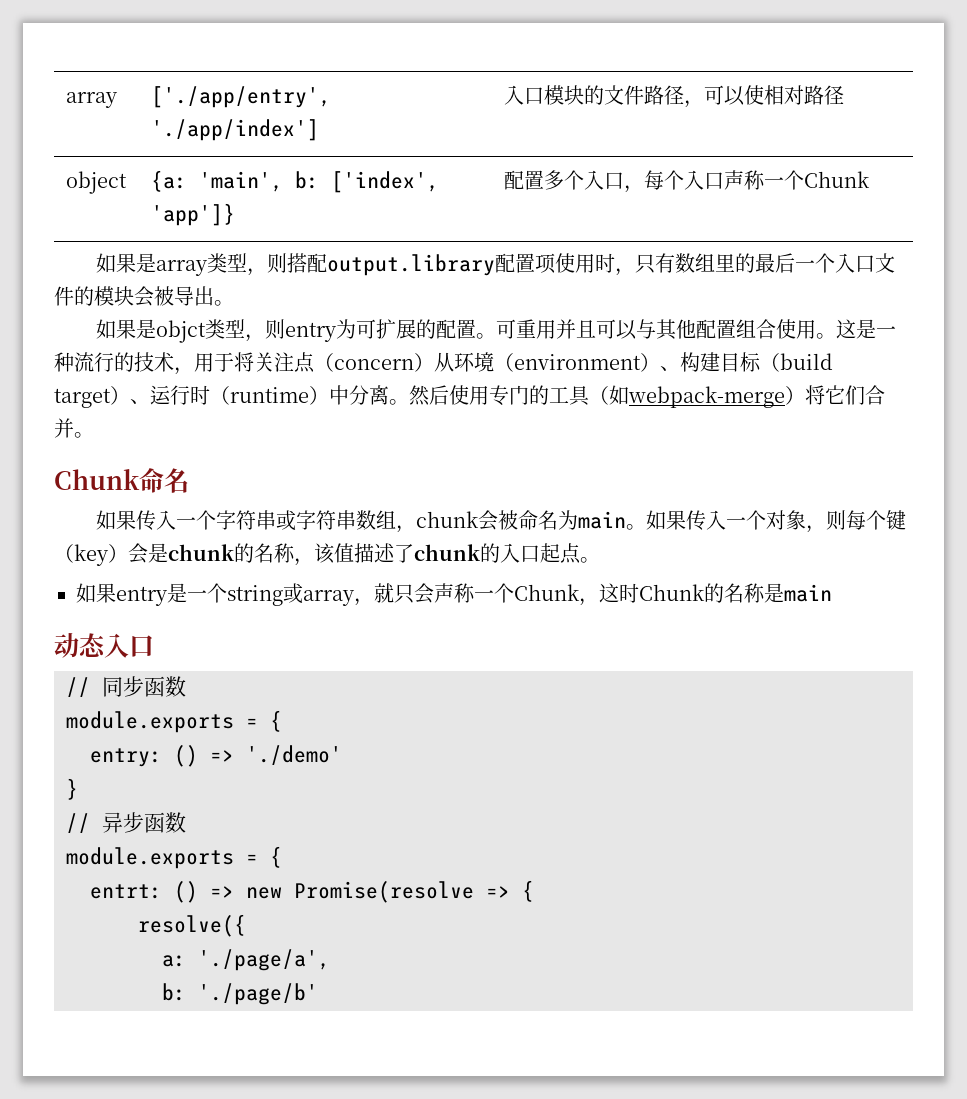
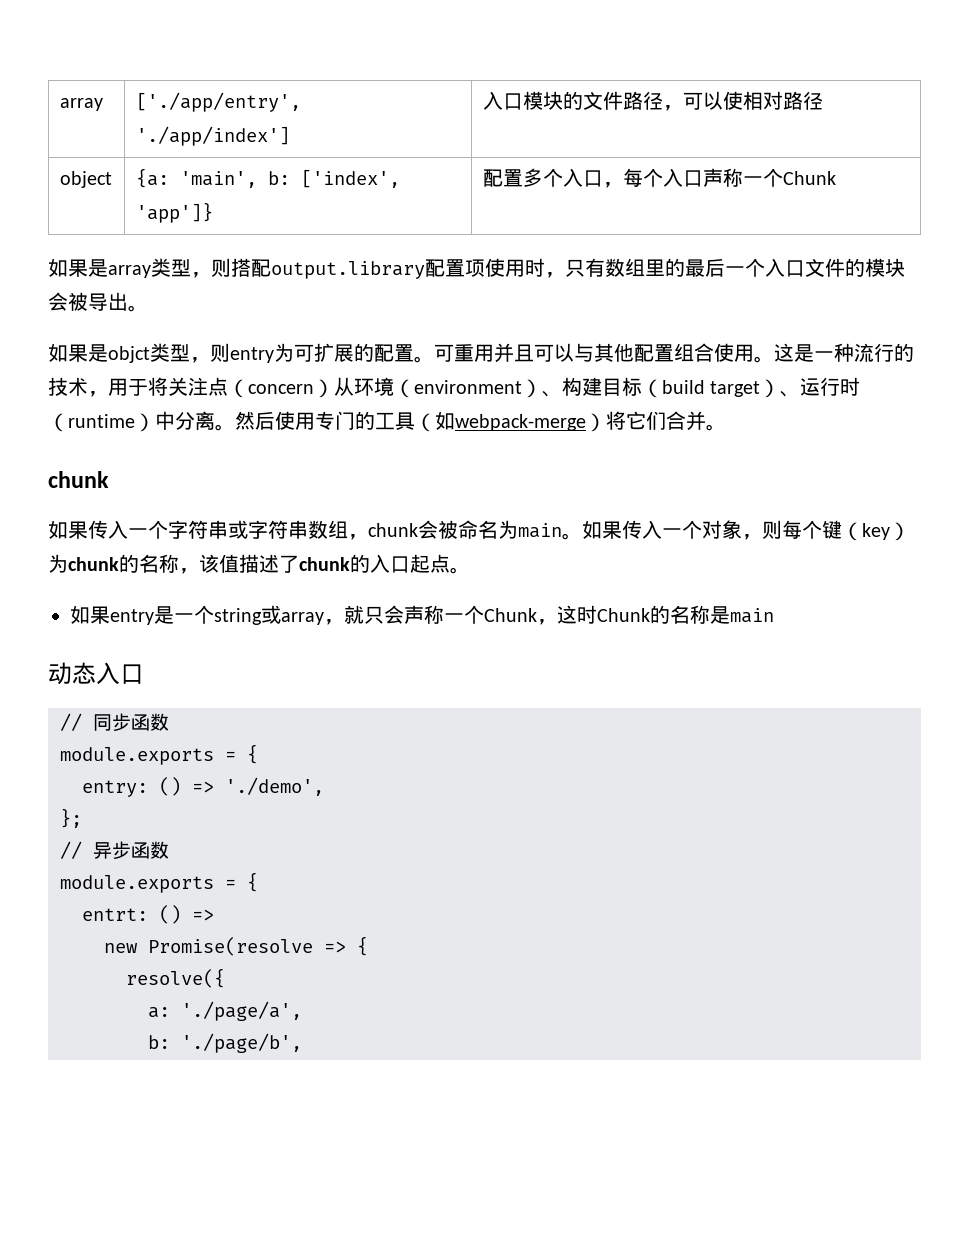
[54,468,189,493] Chunk命名 -> [48,471,109,488] chunk
[128,543,168,564] 会是 -> [48,554,68,573] 为
[246,745,342,765] [66,778,78,800] './demo' // } -> [225,777,324,796] [60,808,82,828] './demo', // };
(234, 892) none -> (214, 915) //
[198,983,318,1005] './page/b' -> [181,1033,302,1053] './page/b',

